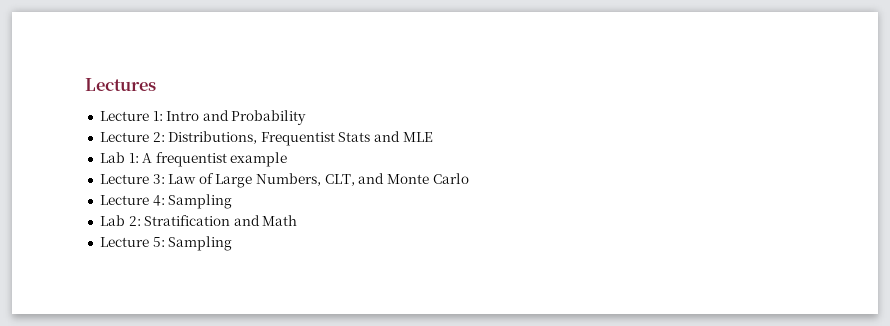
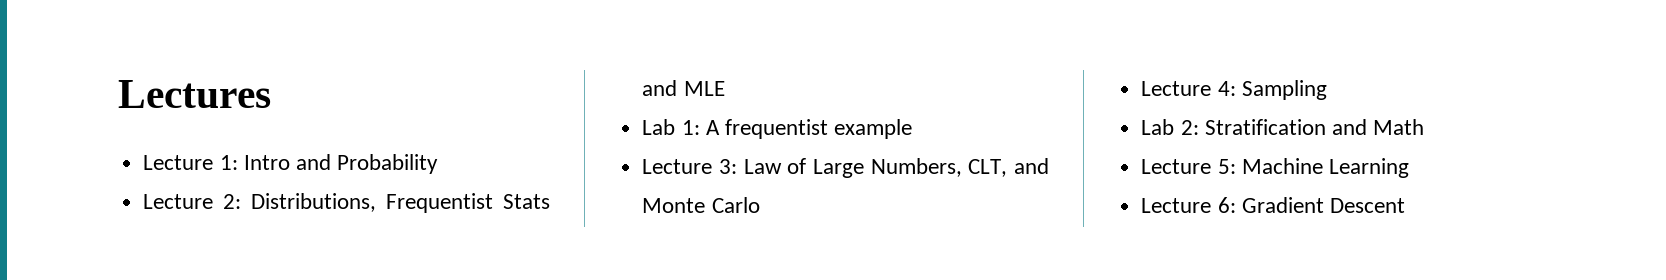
[168,236,233,251] Sampling -> [1241,158,1409,178] [1141,197,1405,213] Machine Learning // Lecture 6: Gradient Descent

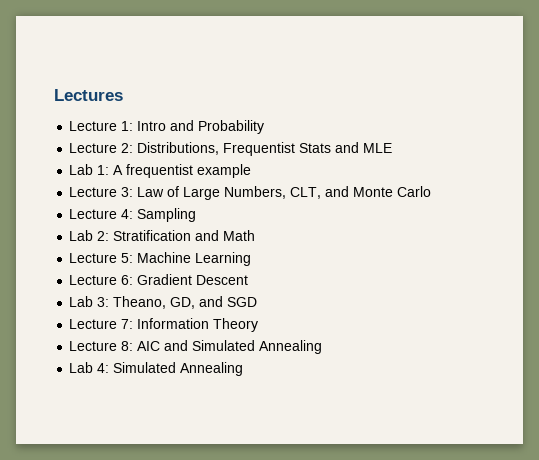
(1405, 205) none -> [69,296,258,309] [69,318,259,332] [69,340,323,354] [69,362,244,376] // Lab 3: Theano, GD, and SGD // Lecture 7: Information Theory // Lecture 8: AIC and Simulated Annealing // Lab 4: Simulated Annealing

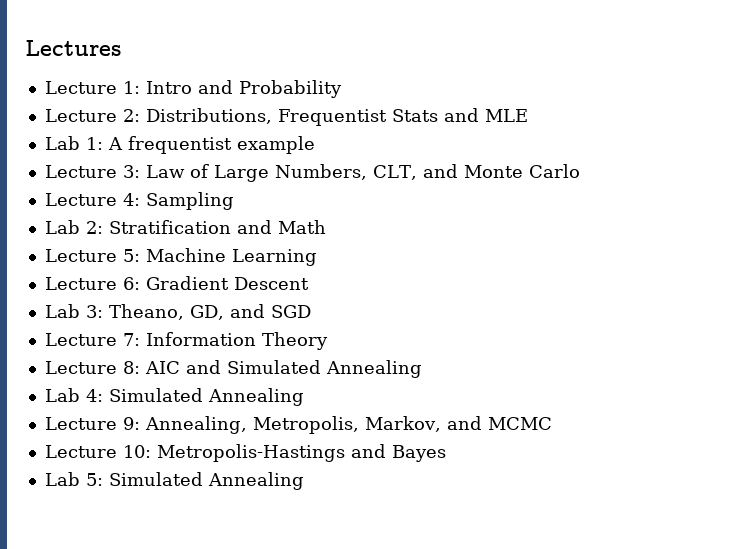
(244, 369) none -> [44,416,552,434] [44,444,446,462] [44,472,304,490] // Lecture 9: Annealing, Metropolis, Markov, and MCMC // Lecture 10: Metropolis-Hastings and Bayes // Lab 5: Simulated Annealing

